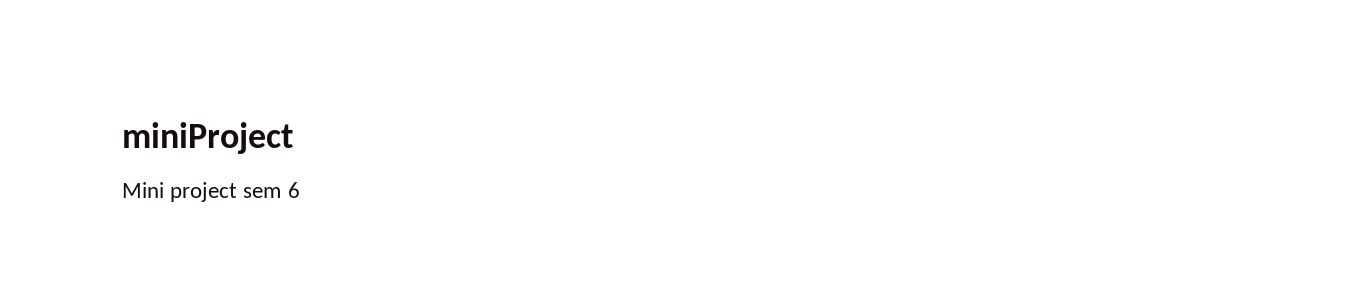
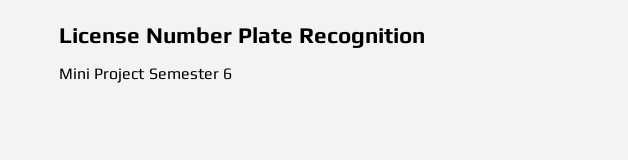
[122,122,293,154] miniProject -> [59,27,426,48] License Number Plate Recognition
[170,182,282,202] project sem -> [94,68,219,83] Project Semester

